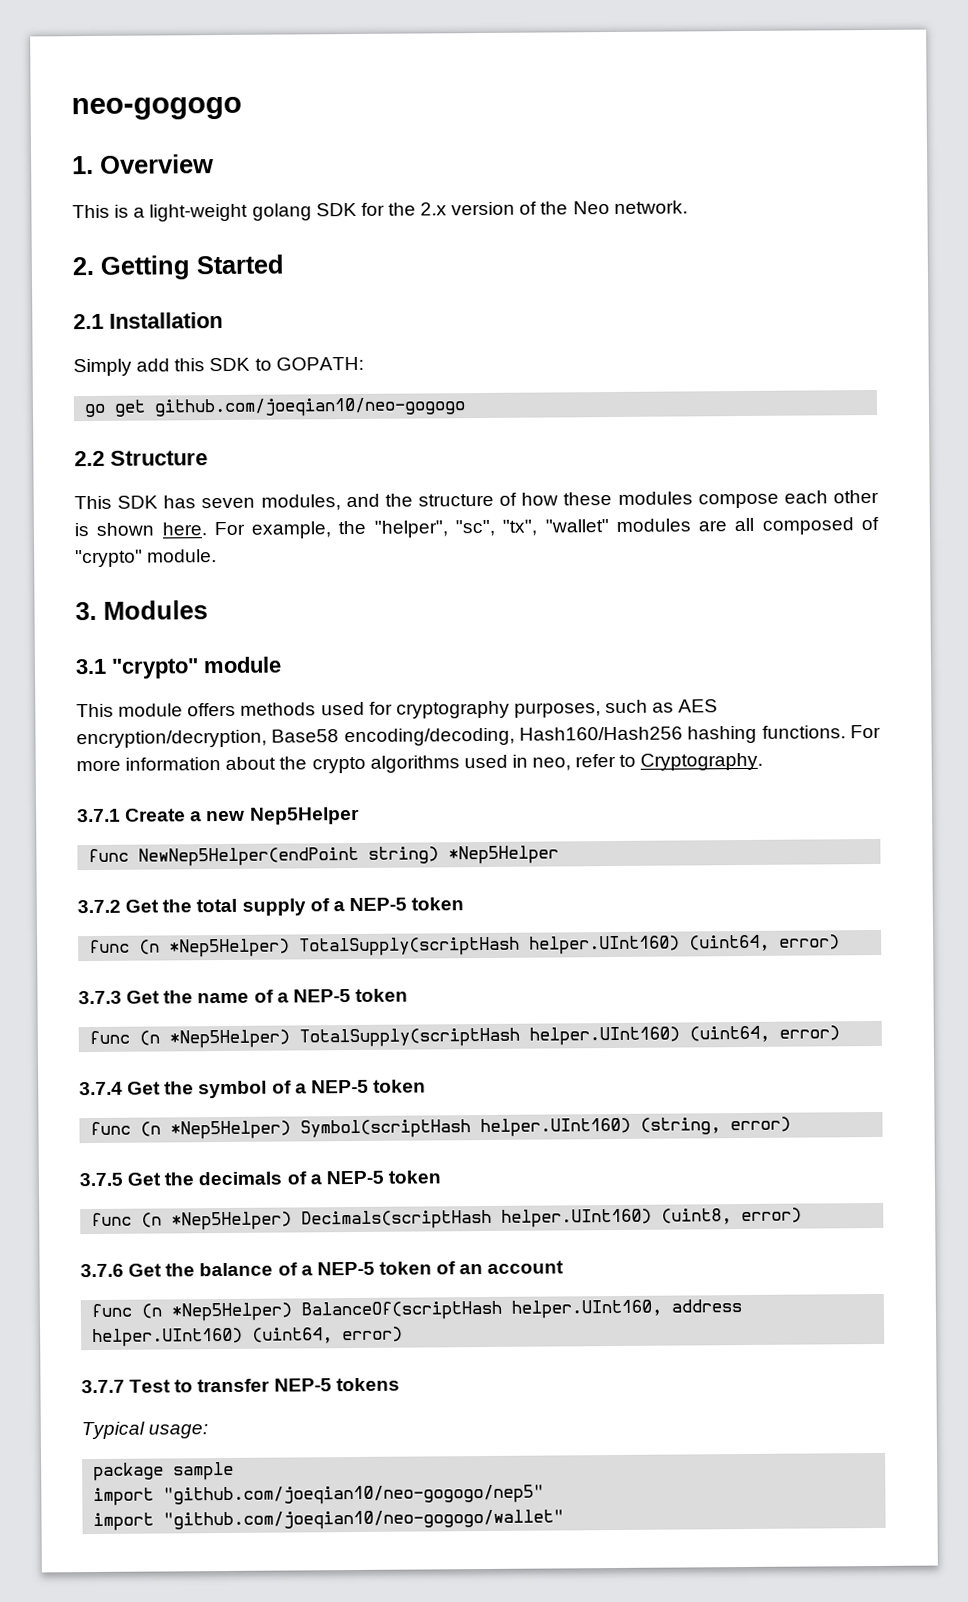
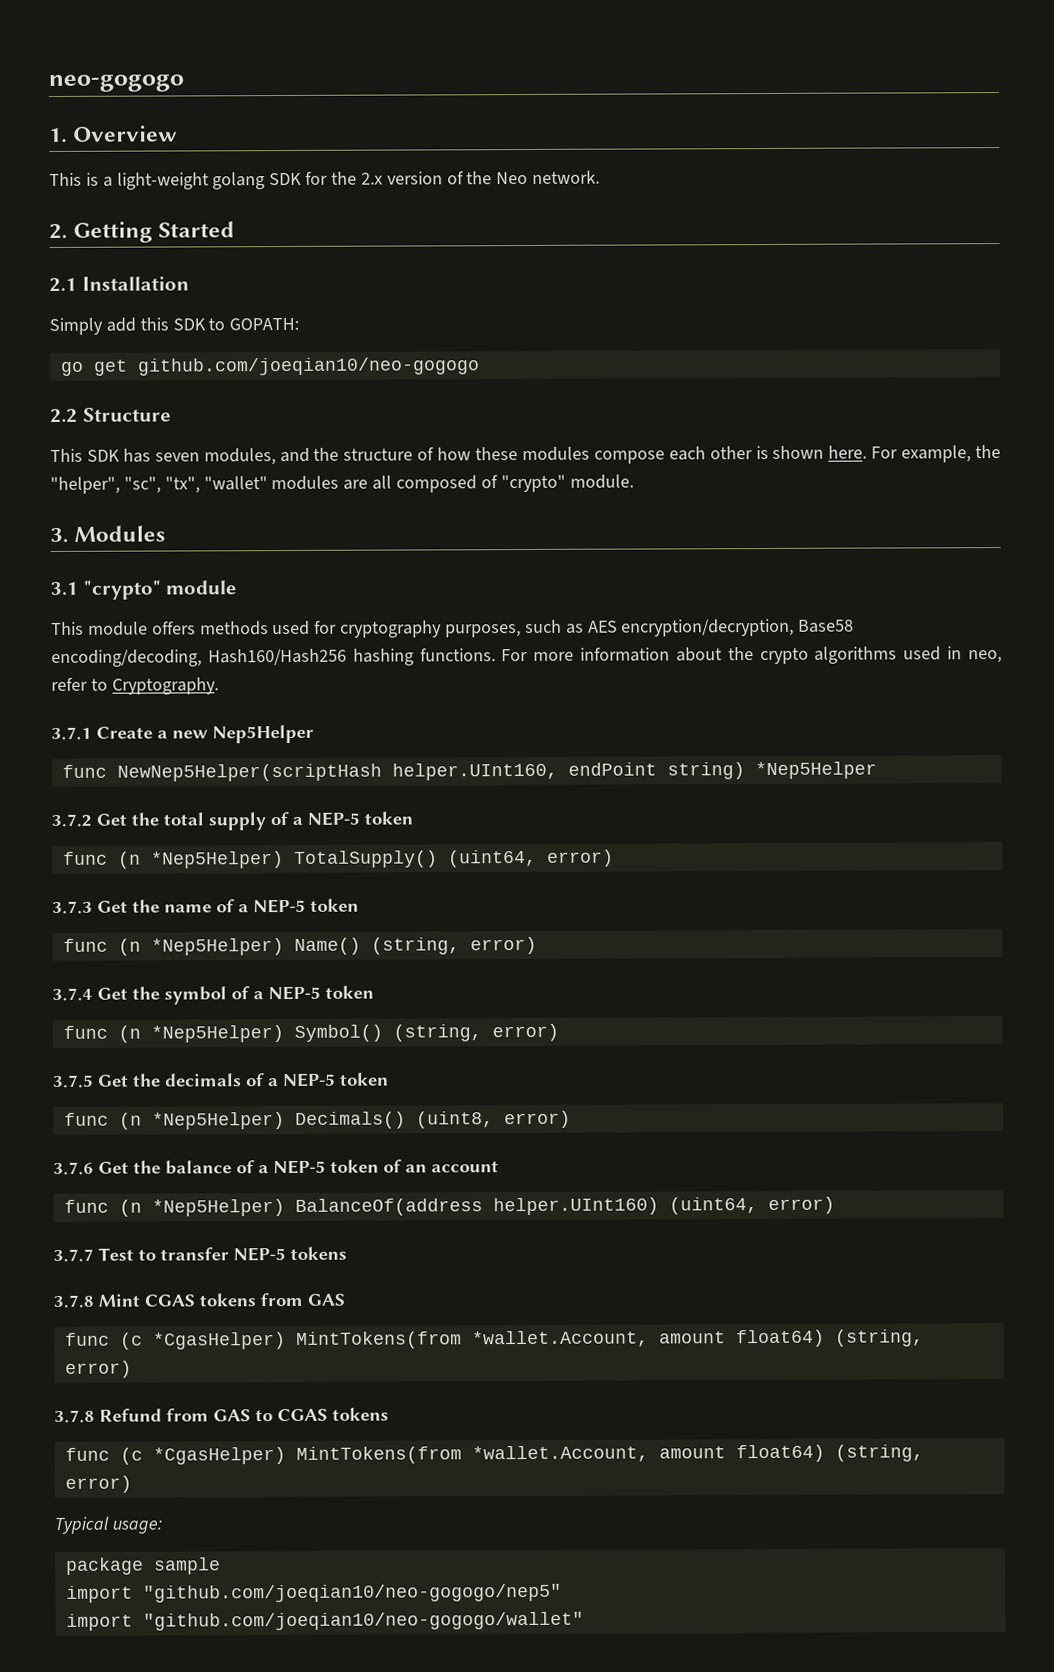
[138,846,360,867] NewNep5Helper(endPoint -> [116,762,657,782] NewNep5Helper(scriptHash helper.UInt160, endPoint
[299,935,681,957] TotalSupply(scriptHash helper.UInt160) -> [293,850,438,868] TotalSupply()
[299,1025,771,1048] TotalSupply(scriptHash helper.UInt160) (uint64, -> [293,937,460,955] Name() (string,
[300,1117,632,1139] Symbol(scriptHash helper.UInt160) -> [293,1024,383,1042] Symbol()
[301,1208,653,1230] Decimals(scriptHash helper.UInt160) -> [294,1111,406,1129] Decimals()
[301,1299,743,1321] BalanceOf(scriptHash helper.UInt160, address -> [294,1198,483,1216] BalanceOf(address
(400, 1384) none -> [53,1292,345,1308] [64,1329,924,1350] [64,1360,132,1378] [54,1407,389,1423] [64,1444,924,1465] [64,1475,132,1493] // 3.7.8 Mint CGAS tokens from GAS // func (c *CgasHelper) MintTokens(from *wallet.Account, amount float64) (string, error) // 3.7.8 Refund from GAS to CGAS tokens // func (c *CgasHelper) MintTokens(from *wallet.Account, amount float64) (string, error)

